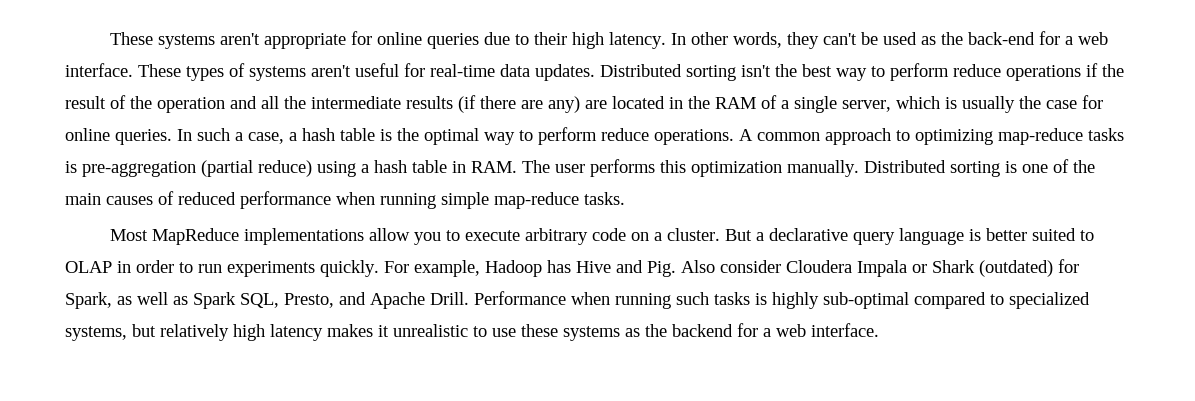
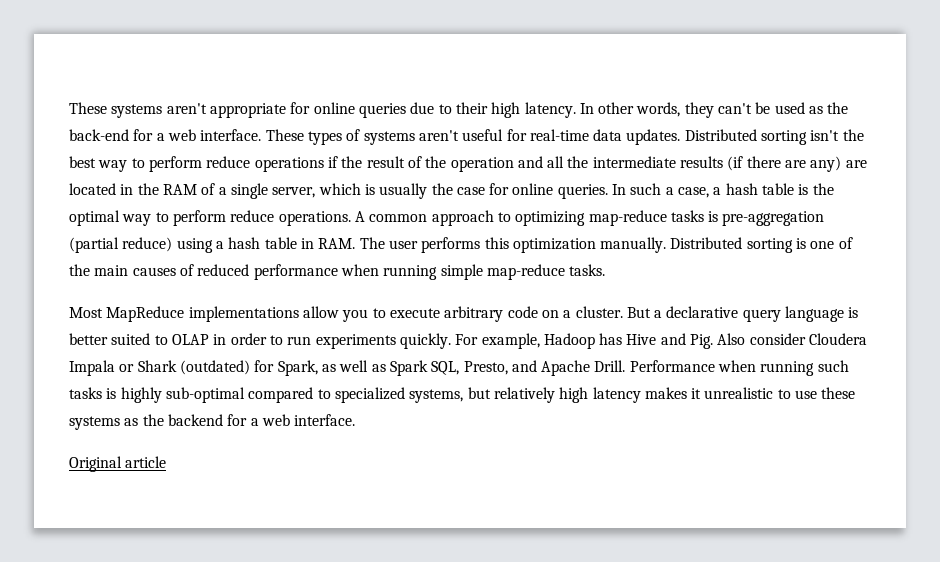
(879, 330) none -> [69,456,167,472] // Original article

